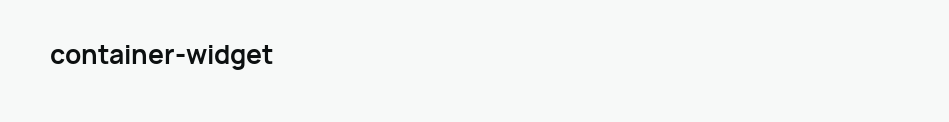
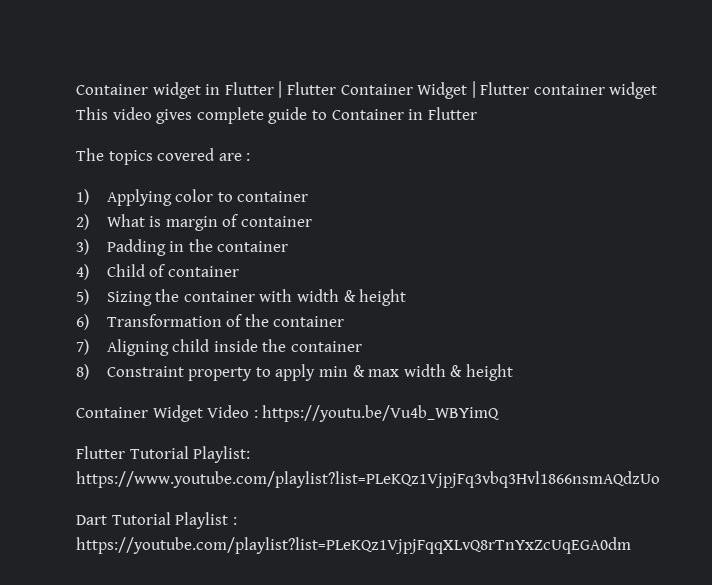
[50,45,273,70] container-widget -> [76,81,658,99] [76,107,477,124] [76,148,251,165] [76,189,309,206] [76,214,312,231] [76,239,289,256] [76,264,239,280] [76,289,407,306] [76,314,345,330] [76,339,362,356] [76,364,513,381] [76,405,501,422] [76,446,251,463] [76,471,660,488] [76,512,237,529] [76,537,631,554] Container widget in Flutter | Flutter Container Widget | Flutter container widget This video gives complete guide to Container in Flutter // The topics covered are : // 1) Applying color to container // 2) What is margin of container // 3) Padding in the container // 4) Child of container // 5) Sizing the container with width & height // 6) Transformation of the container // 7) Aligning child inside the container // 8) Constraint property to apply min & max width & height // Container Widget Video : https://youtu.be/Vu4b_WBYimQ // Flutter Tutorial Playlist: https://www.youtube.com/playlist?list=PLeKQz1VjpjFq3vbq3Hvl1866nsmAQdzUo // Dart Tutorial Playlist : https://youtube.com/playlist?list=PLeKQz1VjpjFqqXLvQ8rTnYxZcUqEGA0dm

